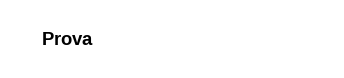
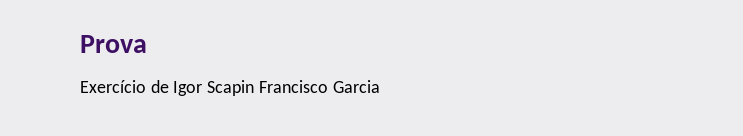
(93, 38) none -> [80,80,380,96] // Exercício de Igor Scapin Francisco Garcia

